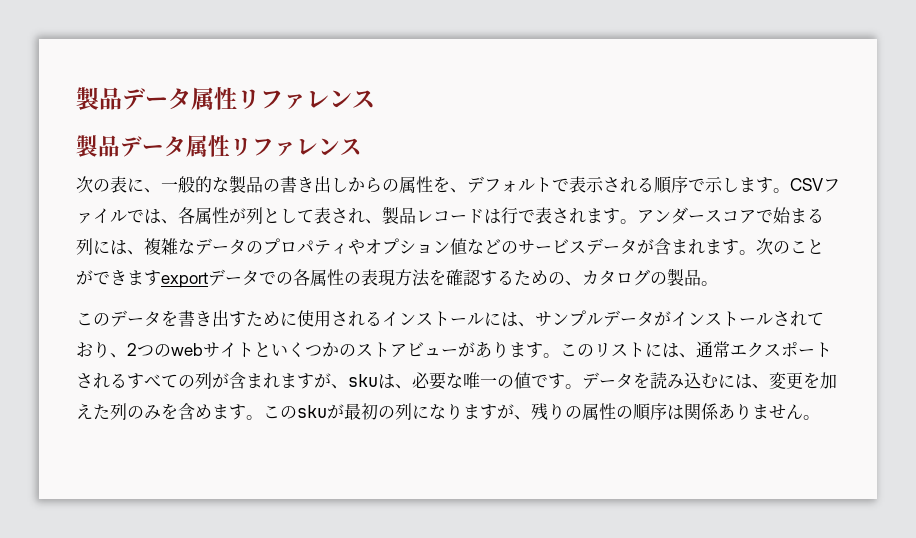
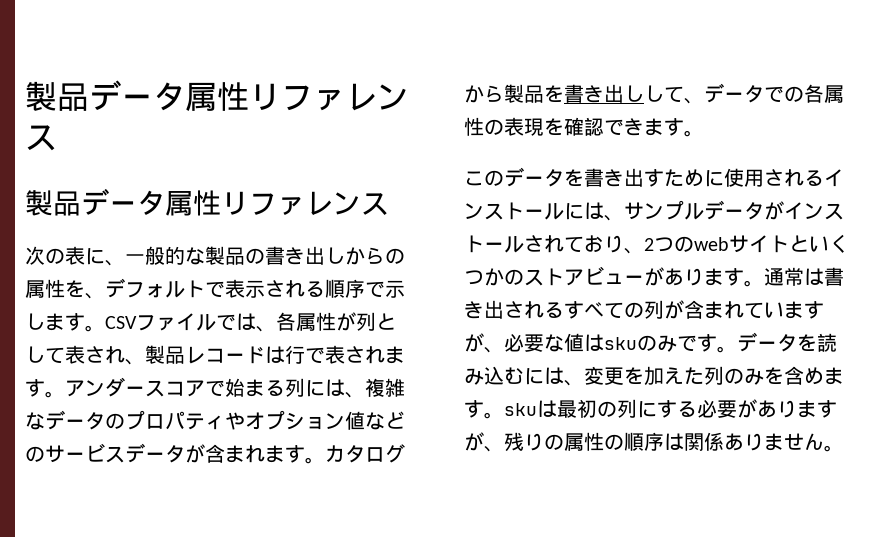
[756,238,824,255] [76,270,208,288] 次のことができますexport -> [325,444,405,463] [464,84,704,104] カタログから製品を書き出しして、
[395,268,701,287] 方法を確認するための、カタログの製品 -> [544,117,684,136] を確認できます
[560,341,832,358] このリストには、通常エクスポート -> [764,267,844,286] [464,300,504,319] 通常は書き出
[280,372,531,390] ますが、skuは、必要な唯一の値 -> [744,301,824,319] [464,333,677,353] ていますが、必要な値はskuのみ
[263,403,446,420] このskuが最初の列にな -> [504,399,777,418] skuは最初の列にする必要があ

